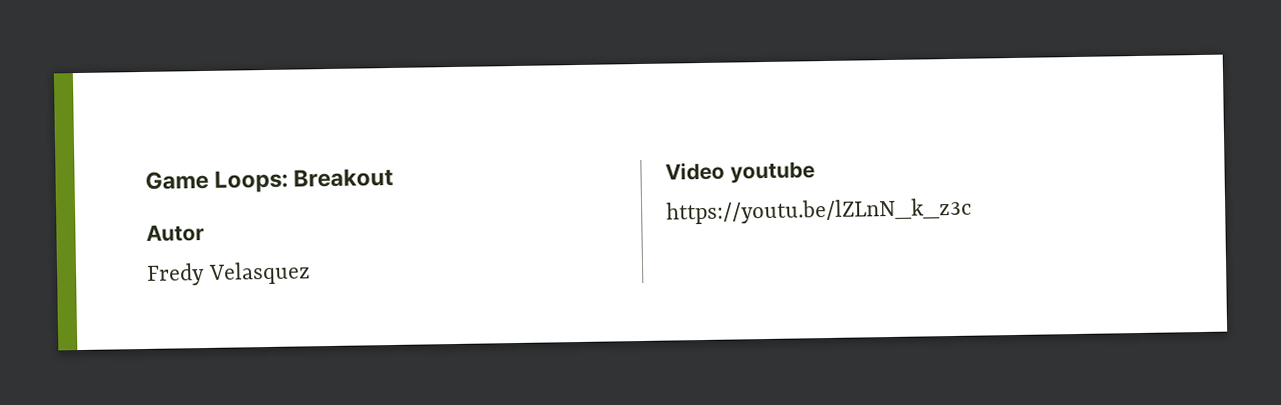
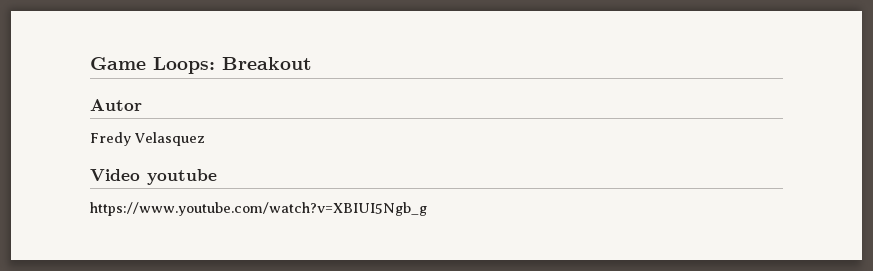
[666,197,972,225] https://youtu.be/lZLnN_k_z3c -> [90,202,427,216] https://www.youtube.com/watch?v=XBIUI5Ngb_g

